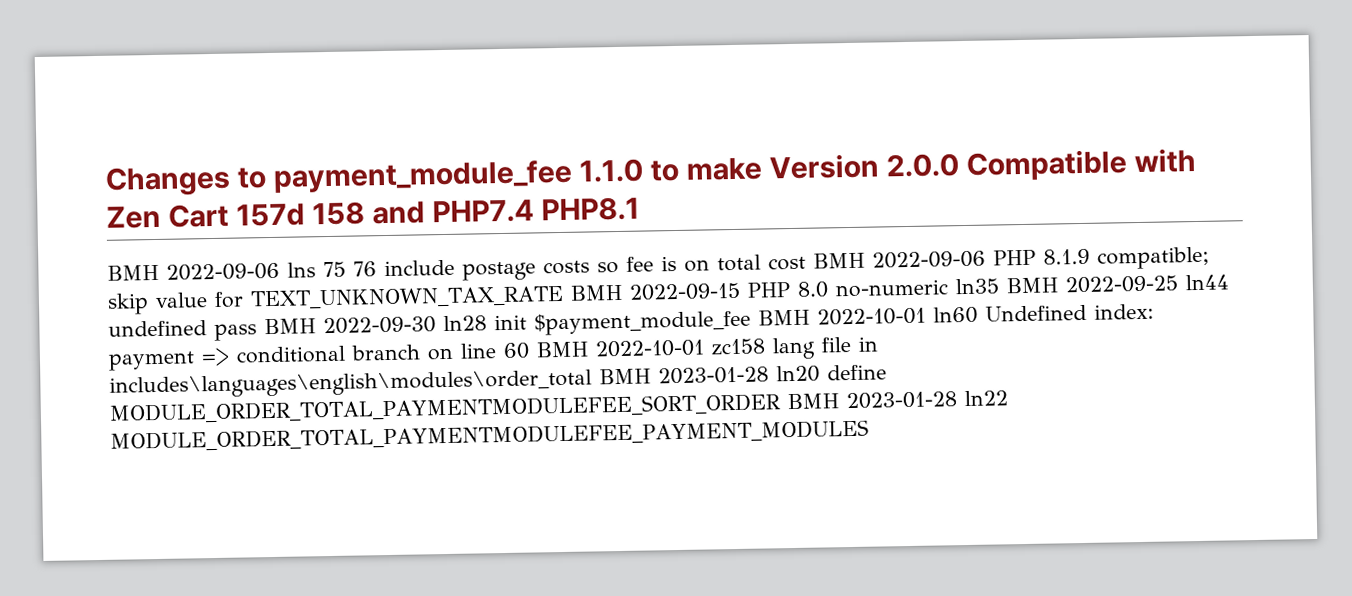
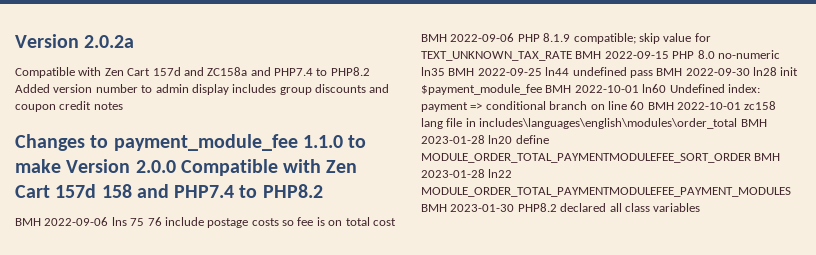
(105, 181) none -> [15,34,135,48] [15,67,370,78] [15,84,390,95] [15,101,123,112] Version 2.0.2a // Compatible with Zen Cart 157d and ZC158a and PHP7.4 to PHP8.2 Added version number to admin display includes group discounts and coupon credit notes //
[540,196,640,222] PHP8.1 -> [239,184,323,198] to PHP8.2
(869, 435) none -> [421,203,701,212] BMH 2023-01-30 PHP8.2 declared all class variables

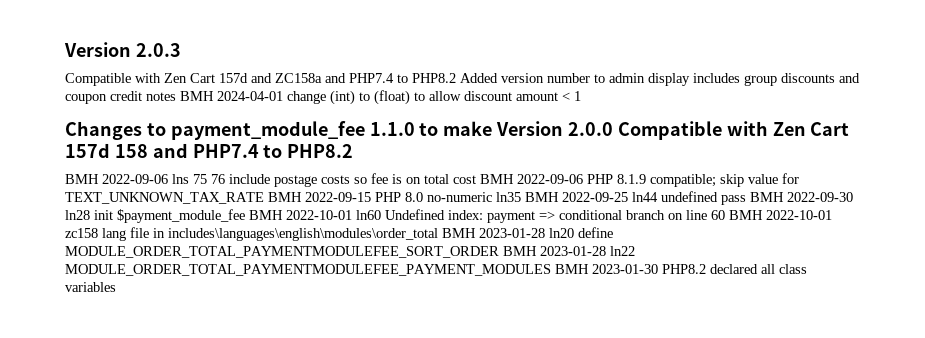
[15,34,135,48] Version 2.0.2a -> [64,42,181,57] Version 2.0.3
(123, 106) none -> [180,90,581,105] BMH 2024-04-01 change (int) to (float) to allow discount amount < 1

